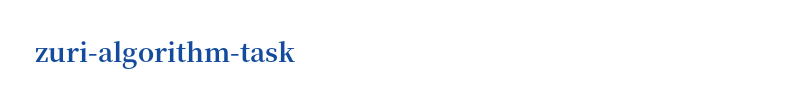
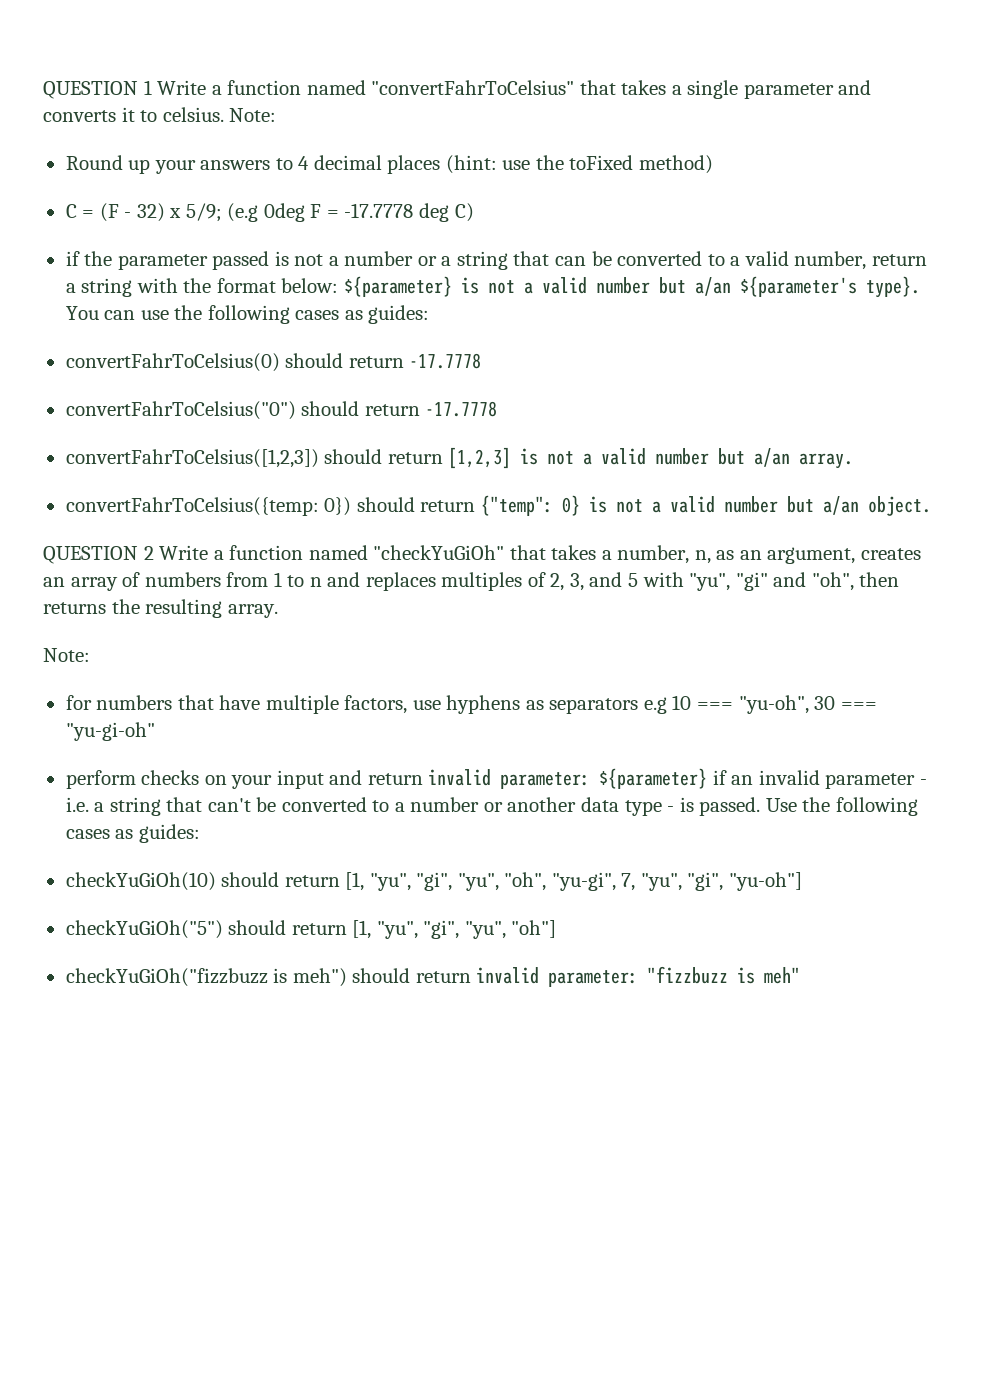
[35,41,295,69] zuri-algorithm-task -> [43,80,872,99] [43,107,277,122] [65,155,713,174] [65,203,474,222] [65,251,927,270] [65,276,920,298] [65,305,430,324] [65,353,482,372] [65,401,498,420] [65,447,854,469] [65,495,931,516] [43,545,922,564] [43,572,900,591] [43,599,278,618] [43,648,90,662] [65,695,877,714] [65,722,155,741] [65,768,927,789] [65,797,918,816] [65,824,200,843] [65,872,802,891] [65,920,557,939] [65,966,801,987] QUESTION 1 Write a function named "convertFahrToCelsius" that takes a single parameter and converts it to celsius. Note: // Round up your answers to 4 decimal places (hint: use the toFixed method) // C = (F - 32) x 5/9; (e.g 0deg F = -17.7778 deg C) // if the parameter passed is not a number or a string that can be converted to a valid number, return a string with the format below: ${parameter} is not a valid number but a/an ${parameter's type}. You can use the following cases as guides: // convertFahrToCelsius(0) should return -17.7778 // convertFahrToCelsius("0") should return -17.7778 // convertFahrToCelsius([1,2,3]) should return [1,2,3] is not a valid number but a/an array. // convertFahrToCelsius({temp: 0}) should return {"temp": 0} is not a valid number but a/an object. // QUESTION 2 Write a function named "checkYuGiOh" that takes a number, n, as an argument, creates an array of numbers from 1 to n and replaces multiples of 2, 3, and 5 with "yu", "gi" and "oh", then returns the resulting array. // Note: // for numbers that have multiple factors, use hyphens as separators e.g 10 === "yu-oh", 30 === "yu-gi-oh" // perform checks on your input and return invalid parameter: ${parameter} if an invalid parameter - i.e. a string that can't be converted to a number or another data type - is passed. Use the following cases as guides: // checkYuGiOh(10) should return [1, "yu", "gi", "yu", "oh", "yu-gi", 7, "yu", "gi", "yu-oh"] // checkYuGiOh("5") should return [1, "yu", "gi", "yu", "oh"] // checkYuGiOh("fizzbuzz is meh") should return invalid parameter: "fizzbuzz is meh"

